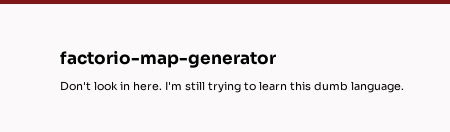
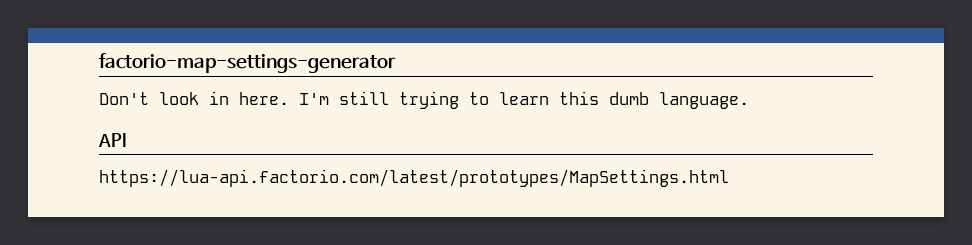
[60,50,276,68] factorio-map-generator -> [99,53,396,73] factorio-map-settings-generator
(404, 87) none -> [98,133,126,147] [99,169,729,187] // API // https://lua-api.factorio.com/latest/prototypes/MapSettings.html

